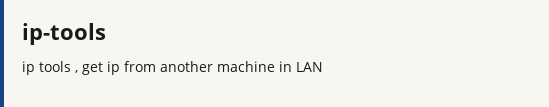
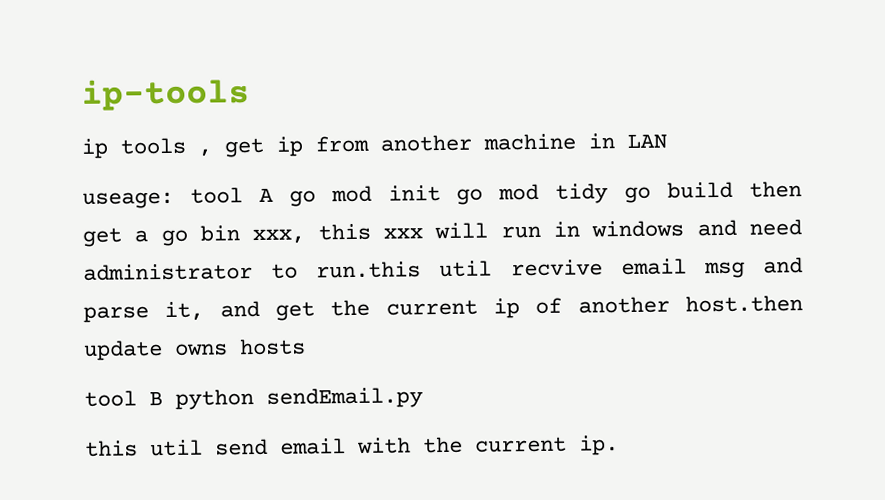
(323, 67) none -> [82,181,802,209] [82,219,802,247] [83,257,803,281] [83,295,803,323] [83,338,306,361] [84,387,423,410] [85,435,619,457] // useage: tool A go mod init go mod tidy go build then get a go bin xxx, this xxx will run in windows and need administrator to run.this util recvive email msg and parse it, and get the current ip of another host.then update owns hosts // tool B python sendEmail.py // this util send email with the current ip.

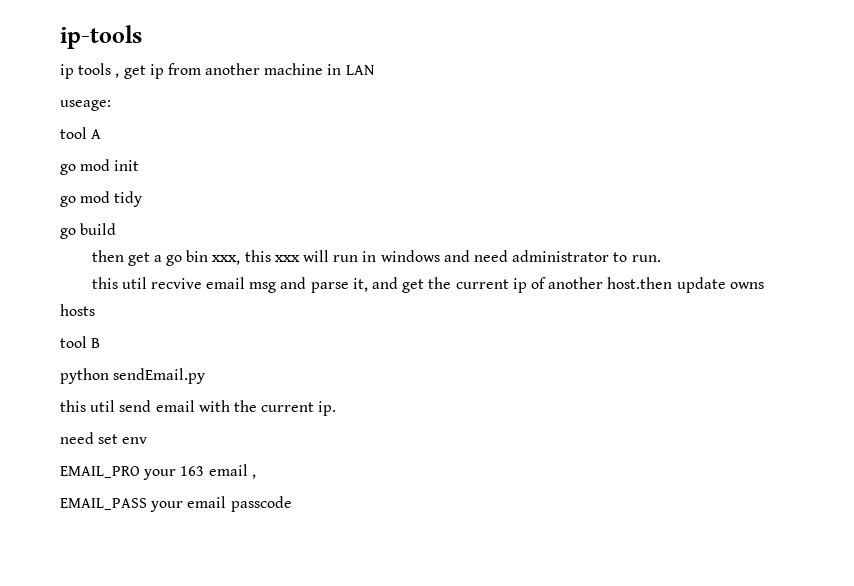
(174, 200) none -> (111, 105) //
(274, 194) none -> (102, 134) //
(441, 193) none -> (140, 165) //
(609, 193) none -> (143, 199) //
(734, 190) none -> (117, 229) //
[316,261,422,279] run.this -> [631,255,661,262] [91,277,118,289] run. // this
(163, 398) none -> (101, 343) //
(619, 445) none -> [60,432,148,444] [60,464,256,480] [60,496,292,512] // need set env // EMAIL_PRO your 163 email , // EMAIL_PASS your email passcode

